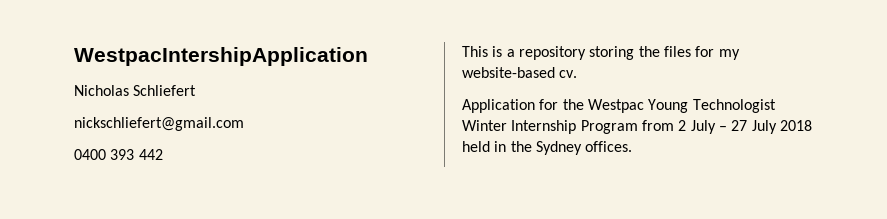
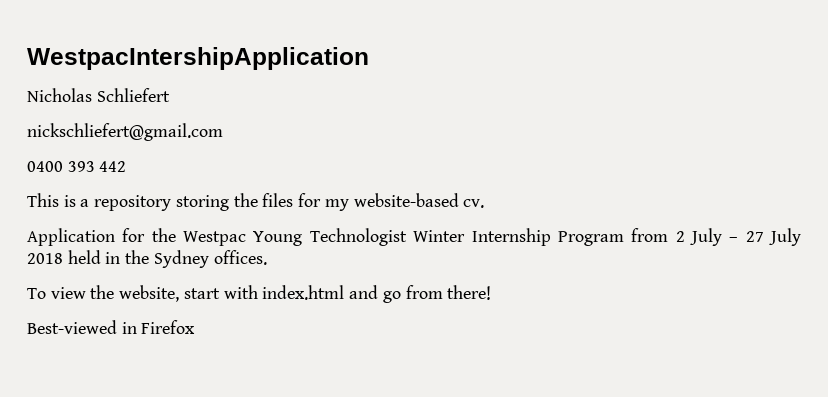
(633, 146) none -> [27,285,492,303] [27,320,196,334] // To view the website, start with index.html and go from there! // Best-viewed in Firefox

